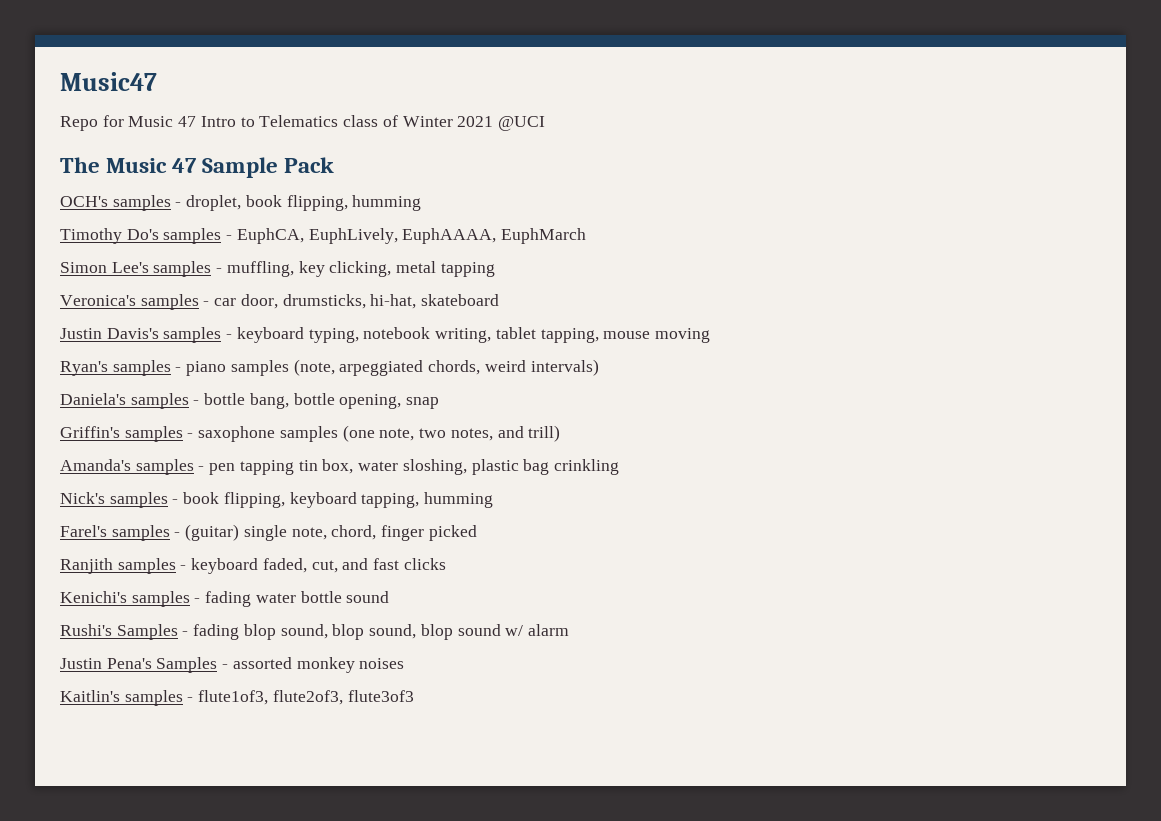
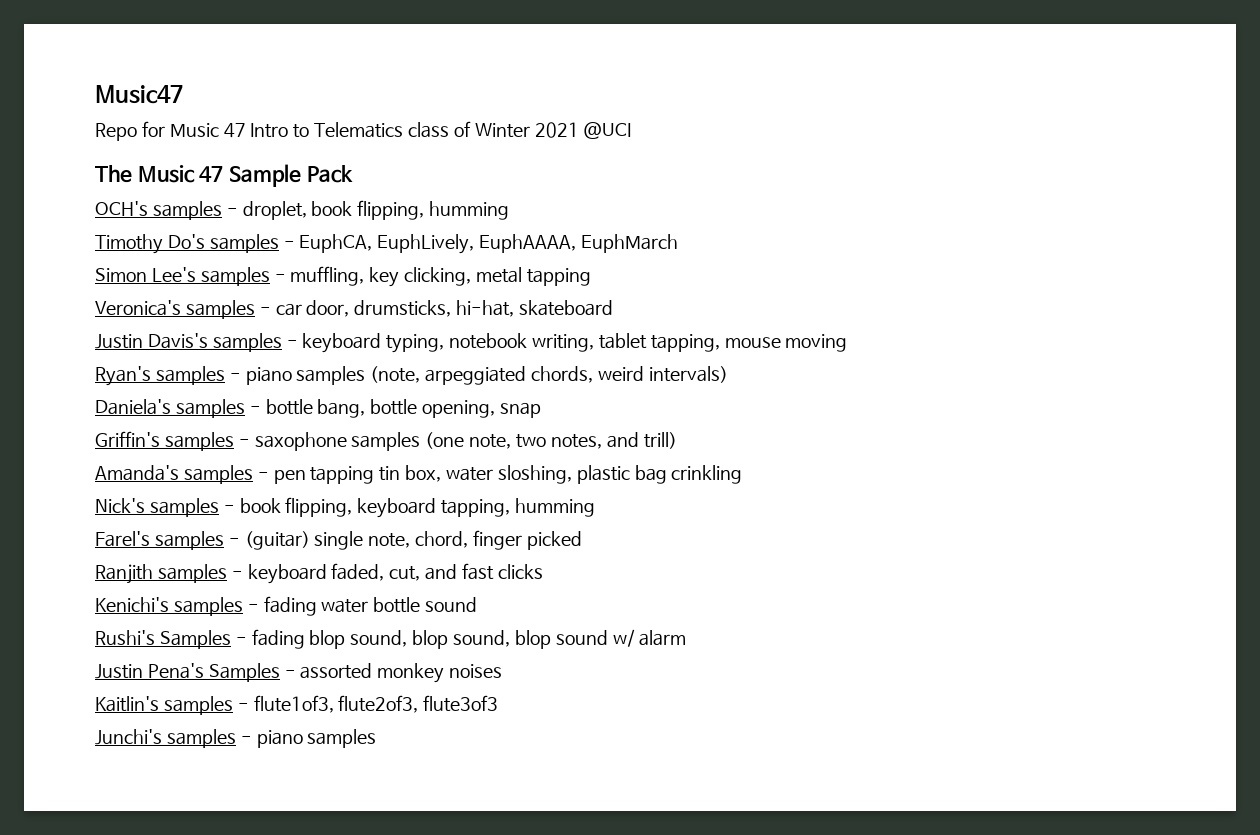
(414, 696) none -> [95,729,377,748] // Junchi's samples - piano samples

